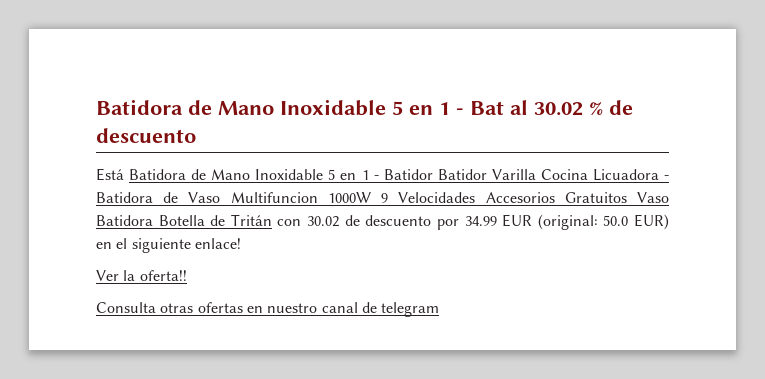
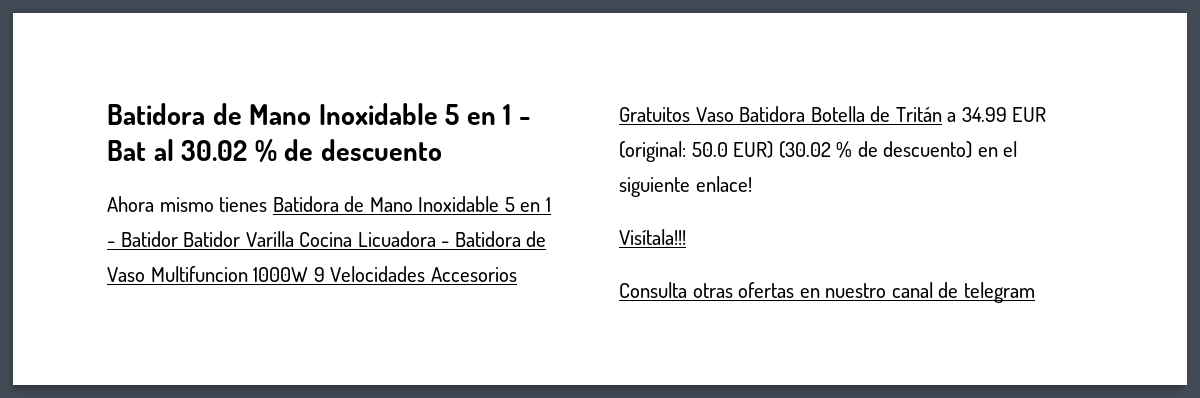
[96,168,124,181] Está -> [107,196,268,212] Ahora mismo tienes
[277,215,459,230] con 30.02 de descuento por -> [947,112,957,122] a
(670, 222) none -> [778,141,973,158] (30.02 % de descuento)
[96,270,187,281] Ver la oferta!! -> [619,229,686,245] Visítala!!!

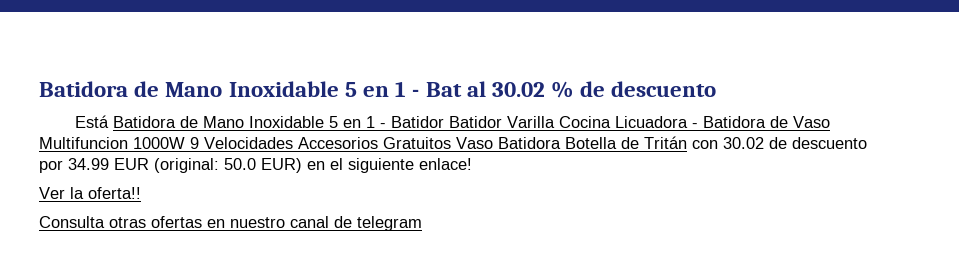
[107,196,268,212] Ahora mismo tienes -> [75,115,110,128] Está
[947,112,957,122] a -> [692,137,867,149] [39,160,63,173] con 30.02 de descuento por
[778,141,973,158] (30.02 % de descuento) -> (302, 165) none
[619,229,686,245] Visítala!!! -> [39,187,141,199] Ver la oferta!!

